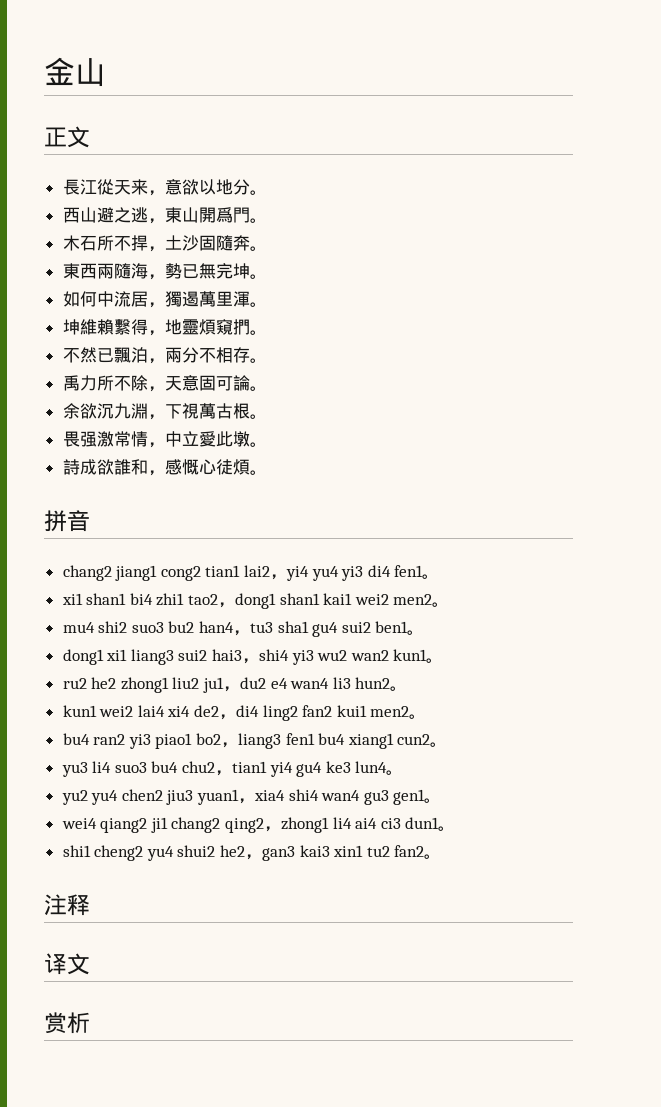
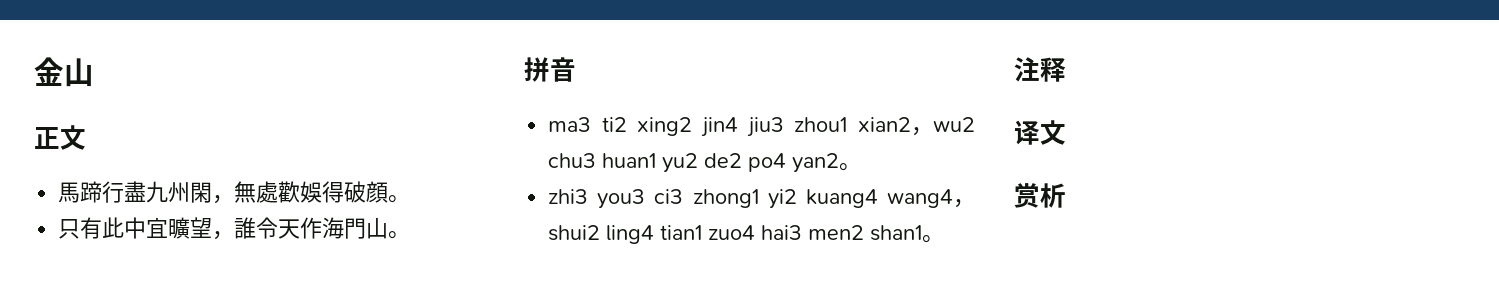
[62,179,267,196] [62,207,267,224] [62,235,267,252] [62,263,267,280] [62,291,267,308] [62,319,267,336] [62,347,267,364] [62,375,267,392] [62,403,267,420] [62,431,267,448] [62,459,267,476] [44,510,90,532] [62,565,440,581] [61,593,450,609] [62,621,425,637] [62,649,444,665] [62,677,408,693] [62,705,427,721] [62,733,448,749] [61,761,404,777] [61,789,442,805] [61,817,456,833] [62,845,425,861] 長江從天来，意欲以地分。 // 西山避之逃，東山開爲門。 // 木石所不捍，土沙固隨奔。 // 東西兩隨海，勢已無完坤。 // 如何中流居，獨遏萬里渾。 // 坤維賴繫得，地靈煩窺捫。 // 不然已飄泊，兩分不相存。 // 禹力所不除，天意固可論。 // 余欲沉九淵，下視萬古根。 // 畏强激常情，中立愛此墩。 // 詩成欲誰和，感慨心徒煩。 // 拼音 // chang2 jiang1 cong2 tian1 lai2，yi4 yu4 yi3 di4 fen1。 // xi1 shan1 bi4 zhi1 tao2，dong1 shan1 kai1 wei2 men2。 // mu4 shi2 suo3 bu2 han4，tu3 sha1 gu4 sui2 ben1。 // dong1 xi1 liang3 sui2 hai3，shi4 yi3 wu2 wan2 kun1。 // ru2 he2 zhong1 liu2 ju1，du2 e4 wan4 li3 hun2。 // kun1 wei2 lai4 xi4 de2，di4 ling2 fan2 kui1 men2。 // bu4 ran2 yi3 piao1 bo2，liang3 fen1 bu4 xiang1 cun2。 // yu3 li4 suo3 bu4 chu2，tian1 yi4 gu4 ke3 lun4。 // yu2 yu4 chen2 jiu3 yuan1，xia4 shi4 wan4 gu3 gen1。 // wei4 qiang2 ji1 chang2 qing2，zhong1 li4 ai4 ci3 dun1。 // shi1 cheng2 yu4 shui2 he2，gan3 kai3 xin1 tu2 fan2 -> [58,181,411,204] [58,217,411,240] [524,57,576,82] [548,117,975,137] [548,153,862,173] [548,189,975,209] [548,225,923,244] 馬蹄行盡九州閑，無處歡娛得破顔。 // 只有此中宜曠望，誰令天作海門山。 // 拼音 // ma3 ti2 xing2 jin4 jiu3 zhou1 xian2，wu2 chu3 huan1 yu2 de2 po4 yan2。 // zhi3 you3 ci3 zhong1 yi2 kuang4 wang4，shui2 ling4 tian1 zuo4 hai3 men2 shan1

